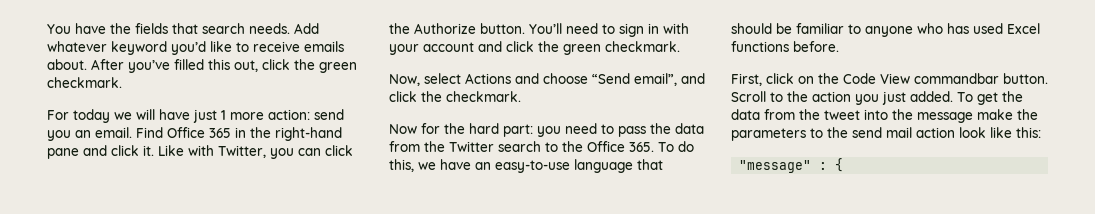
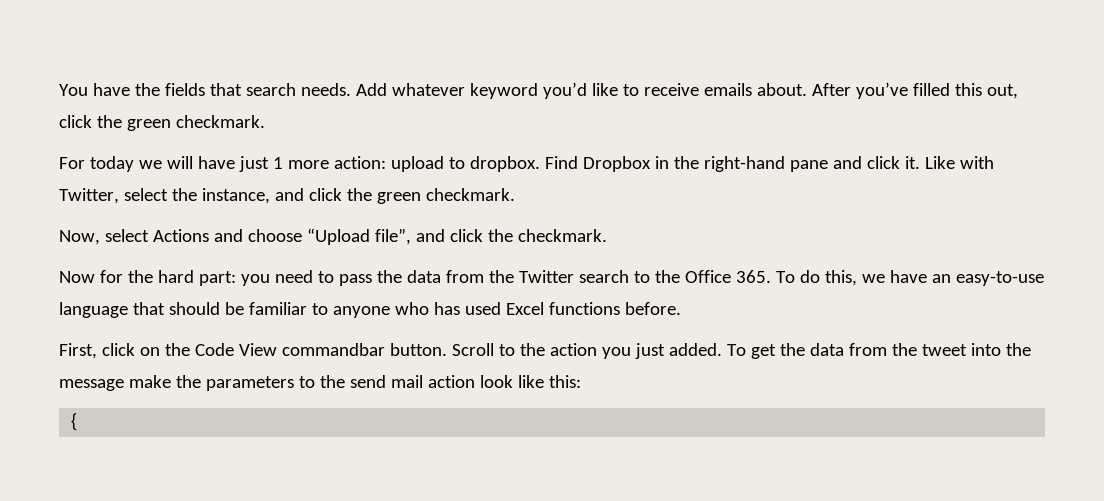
[314,109,344,120] [47,127,231,141] send you an email. Find Office 365 -> [390,156,651,172] upload to dropbox. Find Dropbox
[270,145,353,159] [389,23,689,37] [389,42,474,55] you can click the Authorize button. You’ll need to sign in with your account -> [123,188,270,204] select the instance,
[592,73,677,86] “Send email”, -> [306,228,411,245] “Upload file”,
[739,160,828,173] "message" : -> (581, 381) none

